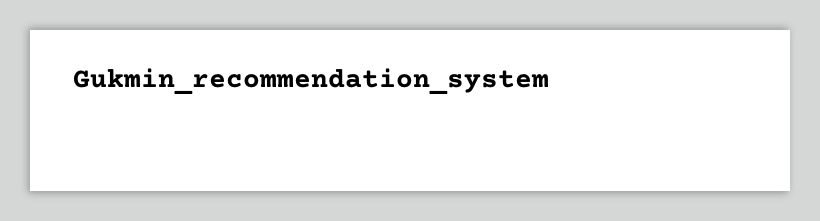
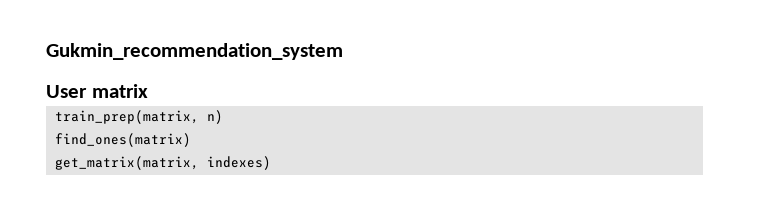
(549, 81) none -> [46,84,148,98] [54,110,223,124] [54,133,191,147] [54,156,271,170] // User matrix // train_prep(matrix, n) // find_ones(matrix) // get_matrix(matrix, indexes)

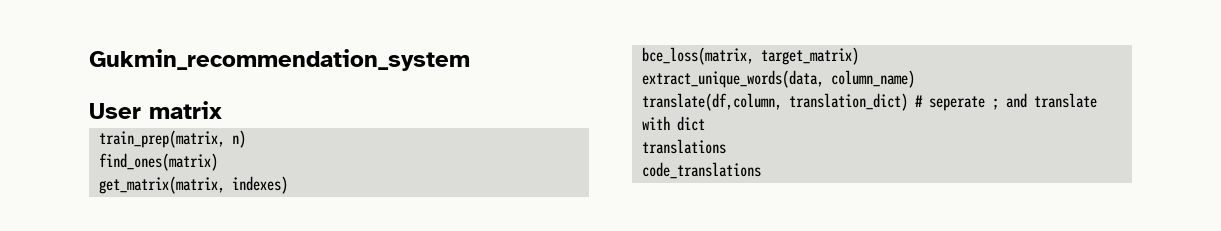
(271, 163) none -> [641,47,859,65] [641,70,915,88] [641,93,1097,111] [641,116,705,131] [641,139,726,154] [641,162,761,179] // bce_loss(matrix, target_matrix) // extract_unique_words(data, column_name) // translate(df,column, translation_dict) # seperate ; and translate with dict // translations // code_translations

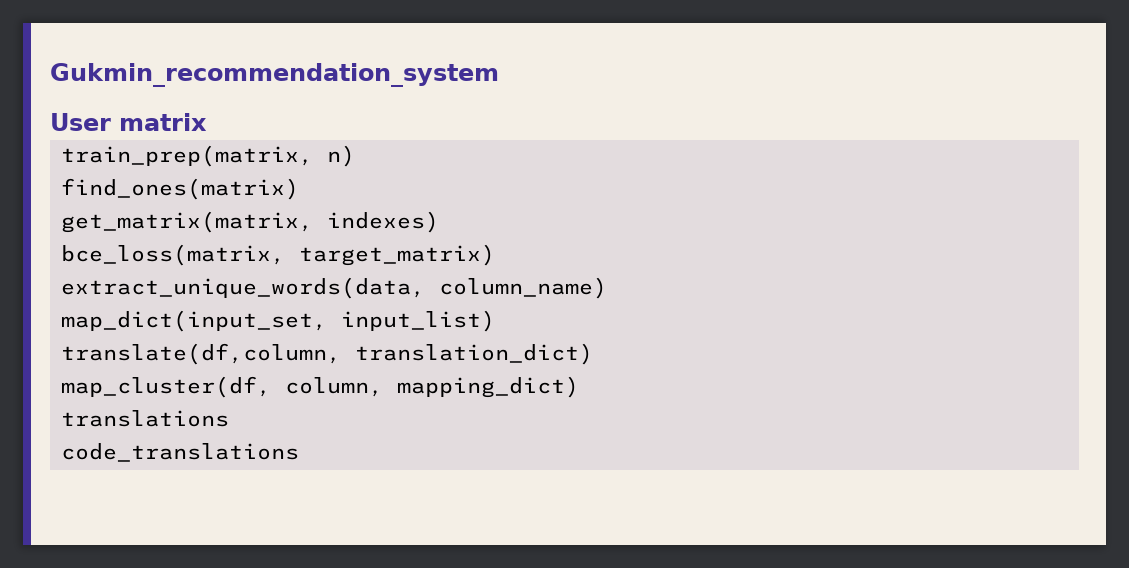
(915, 79) none -> [61,310,496,332] // map_dict(input_set, input_list)
[914,93,1097,111] [641,116,705,131] # seperate ; and translate with dict -> [61,376,580,398] // map_cluster(df, column, mapping_dict)

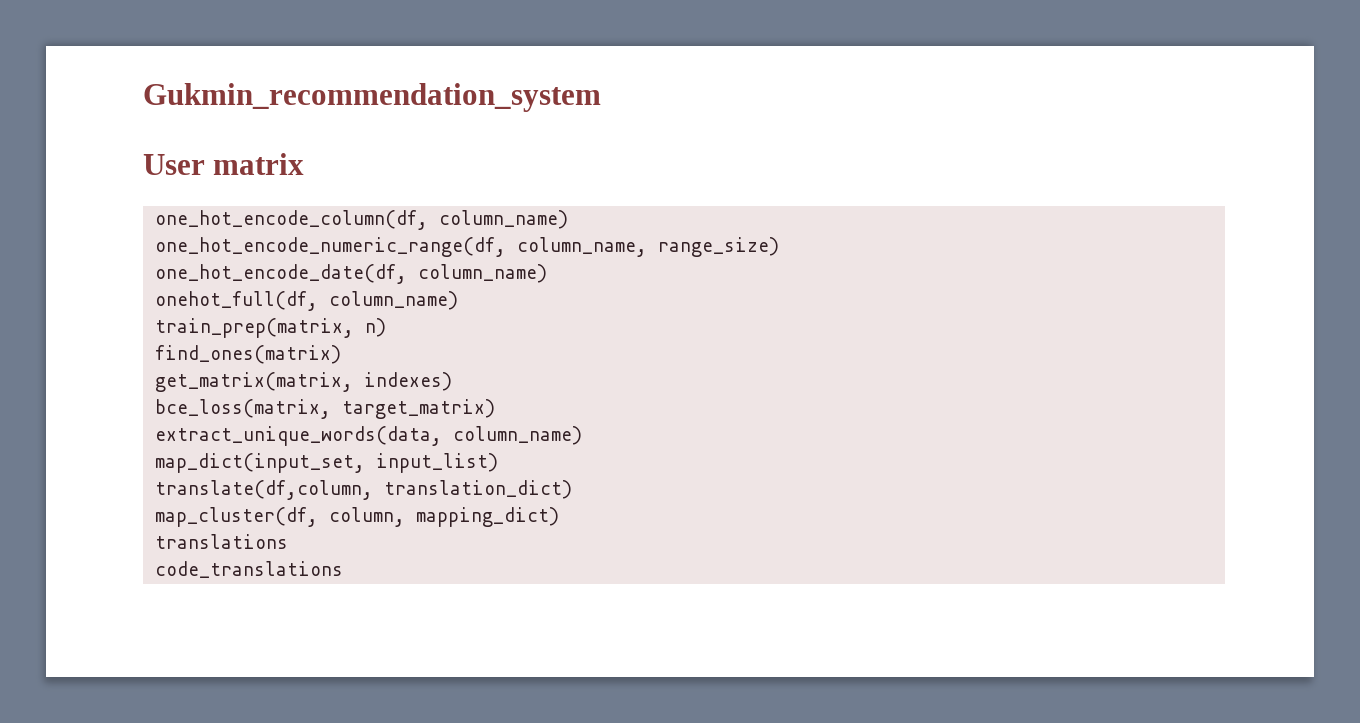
(207, 122) none -> [155,210,568,230] [155,237,779,257] [155,264,547,284] [155,291,458,311] // one_hot_encode_column(df, column_name) // one_hot_encode_numeric_range(df, column_name, range_size) // one_hot_encode_date(df, column_name) // onehot_full(df, column_name)

